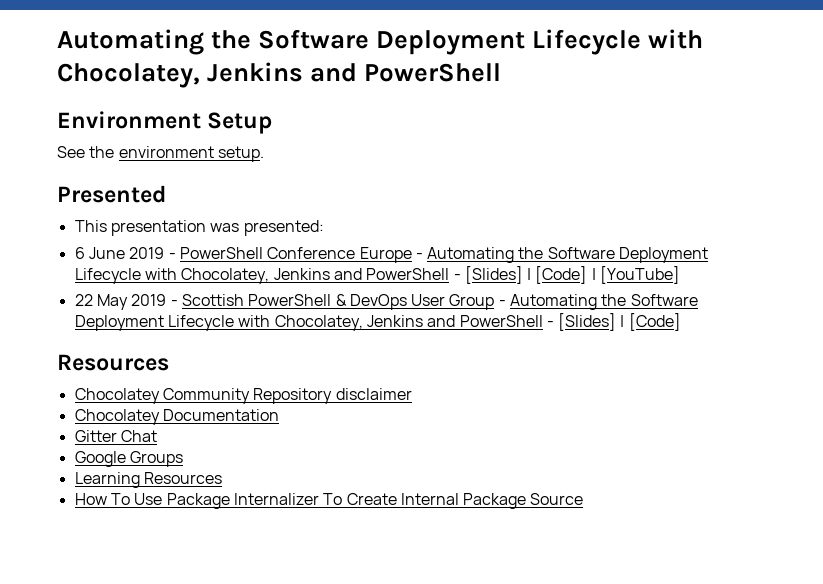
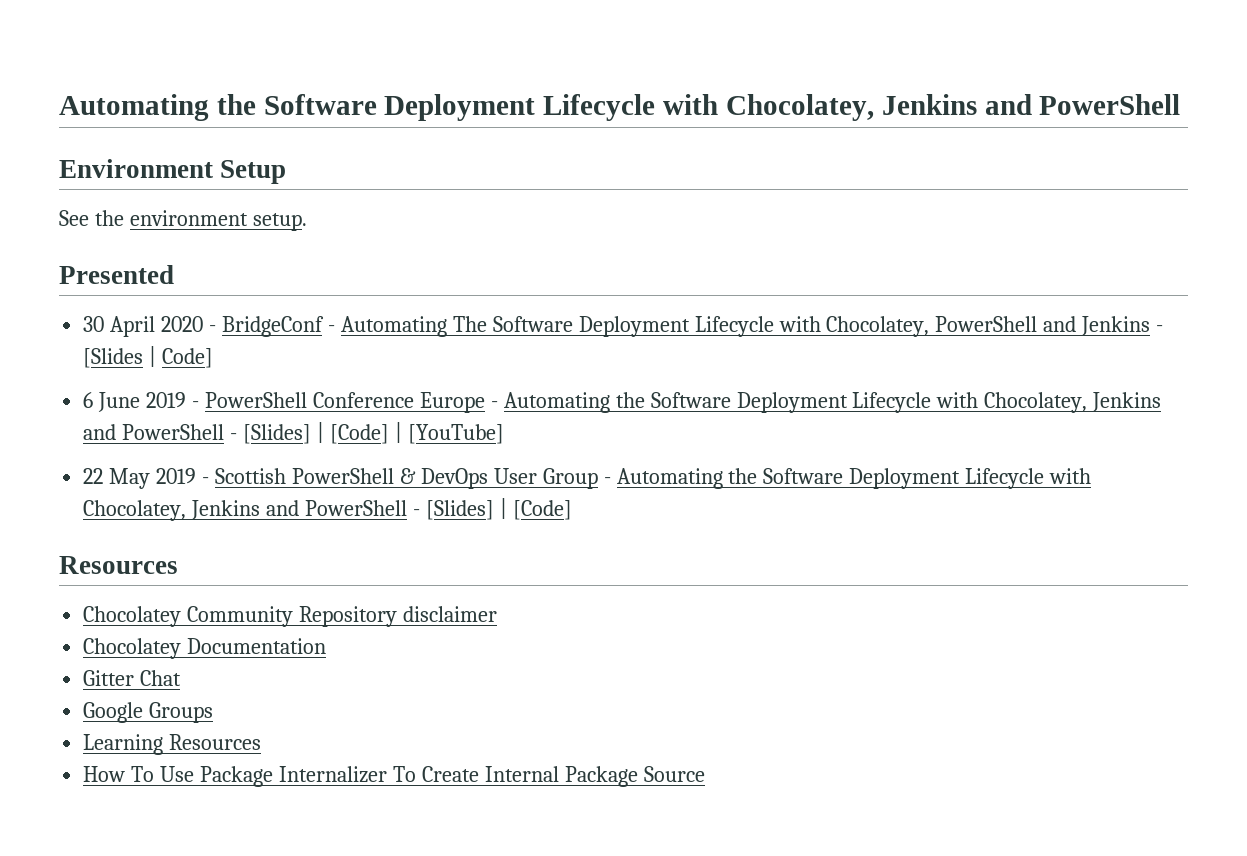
[74,220,324,236] This presentation was presented: -> [83,316,1164,337] [83,346,214,368] 30 April 2020 - BridgeConf - Automating The Software Deployment Lifecycle with Chocolatey, PowerShell and Jenkins - [Slides | Code]

